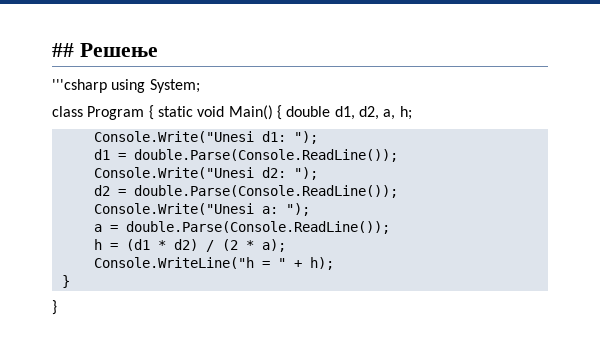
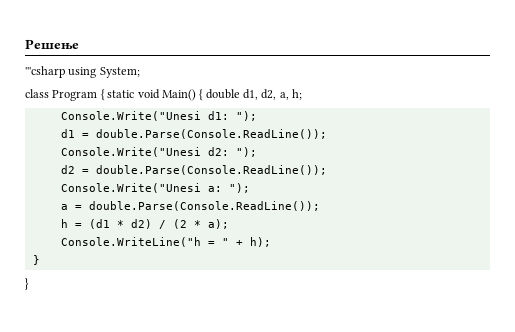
[52,43,74,57] ## -> (25, 44) none

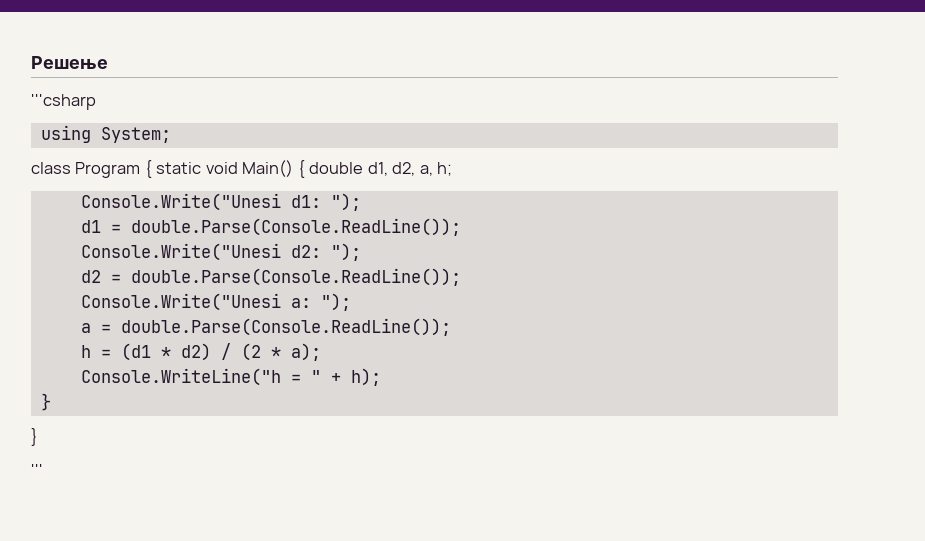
(65, 72) none -> (96, 102) //
(29, 284) none -> [31,464,43,476] // '''

